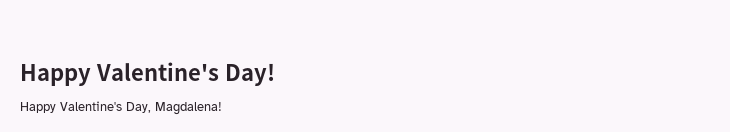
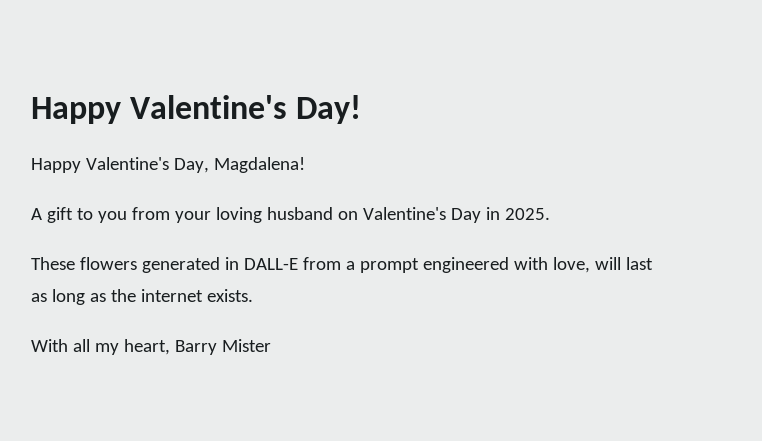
(222, 108) none -> [31,207,550,223] [31,257,653,273] [31,289,253,305] [31,339,271,355] // A gift to you from your loving husband on Valentine's Day in 2025. // These flowers generated in DALL-E from a prompt engineered with love, will last as long as the internet exists. // With all my heart, Barry Mister

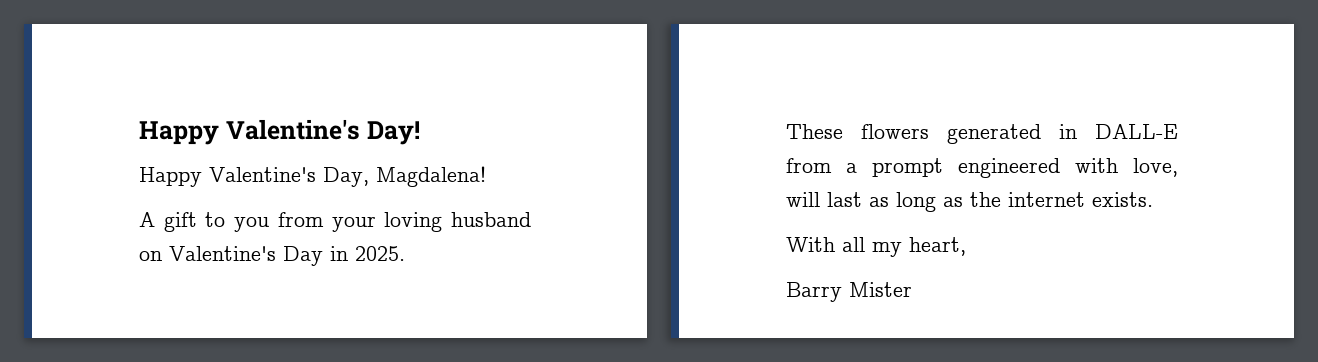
(170, 347) none -> (966, 246) //

